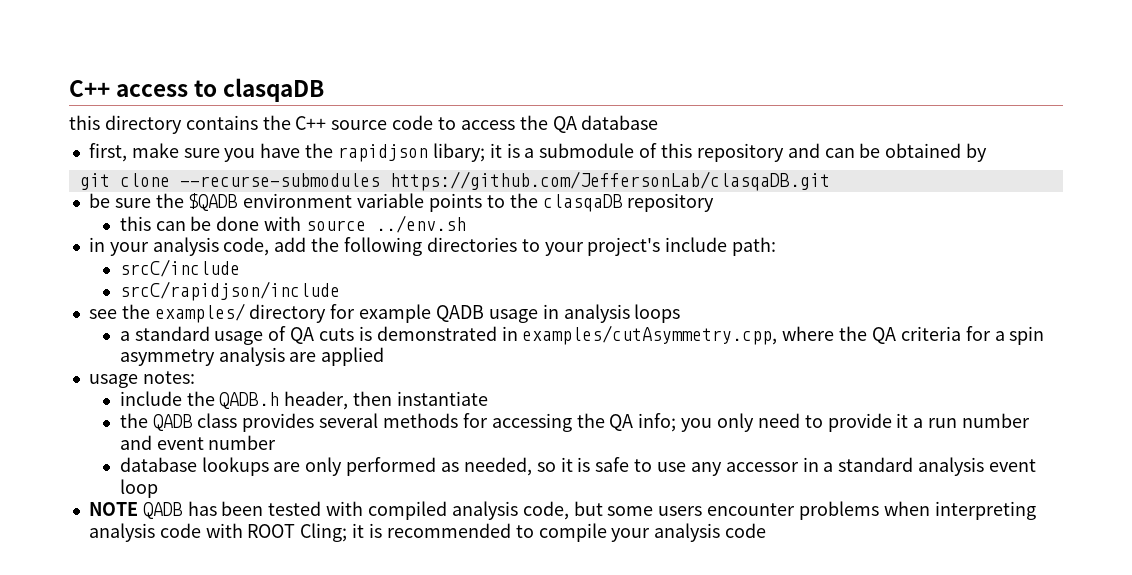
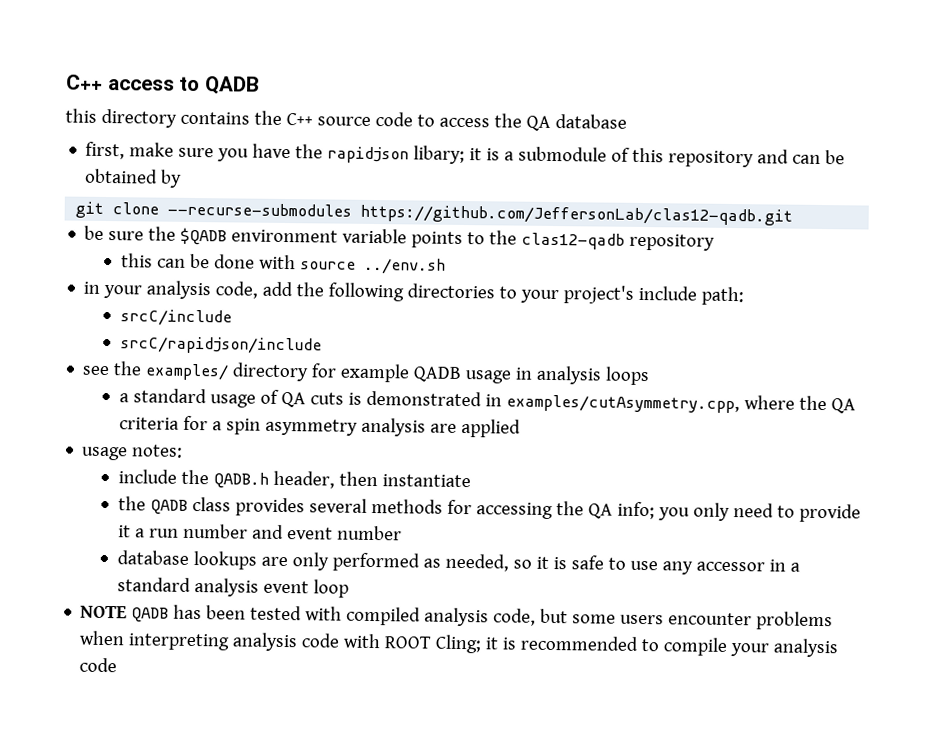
[223,78,325,102] clasqaDB -> [204,76,260,95] QADB
[389,171,830,191] https://github.com/JeffersonLab/clasqaDB.git -> [360,204,794,226] https://github.com/JeffersonLab/clas12-qadb.git
[542,194,623,212] clasqaDB -> [521,232,626,250] clas12-qadb

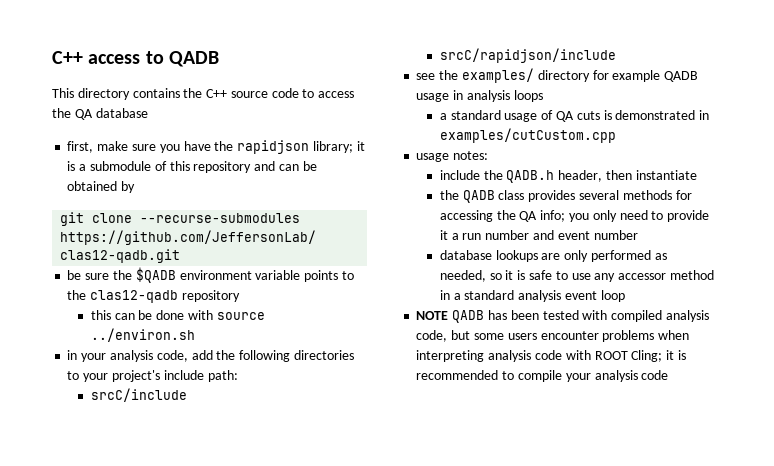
[65,108,97,123] this -> [52,88,74,98] This
[413,145,466,165] libary; -> [312,141,353,153] library;
[363,257,446,275] ../env.sh -> [90,328,195,342] ../environ.sh
[505,394,856,414] [119,415,521,438] examples/cutAsymmetry.cpp, where the QA criteria for a spin asymmetry analysis are applied -> [439,128,616,143] examples/cutCustom.cpp
(765, 566) none -> [669,270,714,280] method

